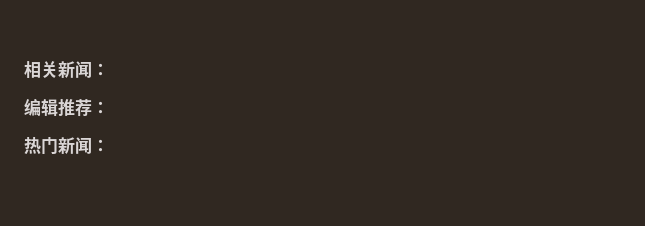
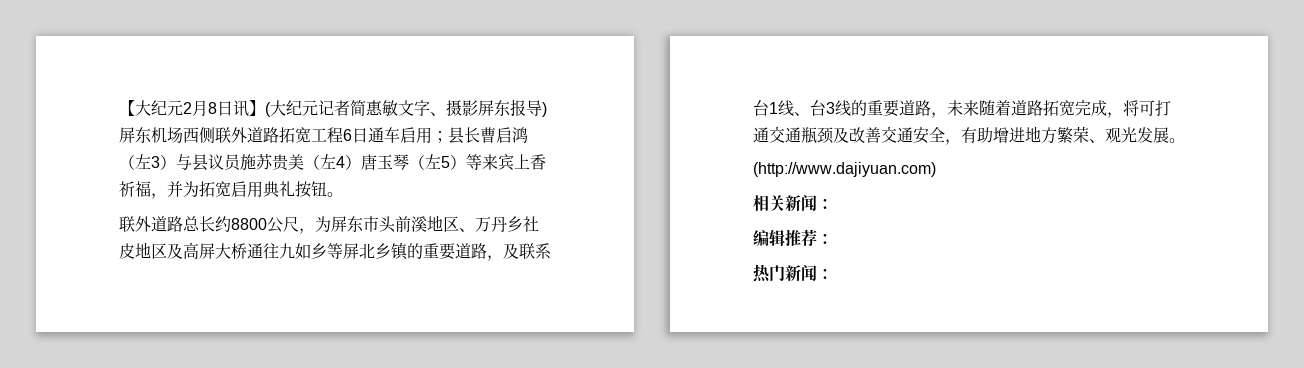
(24, 69) none -> [119,99,547,117] [119,127,528,144] [119,153,546,171] [119,181,343,199] [119,215,539,234] [119,242,551,261] [753,100,1171,118] [753,126,1185,145] [753,162,936,177] 【大纪元2月8日讯】(大纪元记者简惠敏文字、摄影屏东报导)屏东机场西侧联外道路拓宽工程6日通车启用；县长曹启鸿（左3）与县议员施苏贵美（左4）唐玉琴（左5）等来宾上香祈福，并为拓宽启用典礼按钮。 // 联外道路总长约8800公尺，为屏东市头前溪地区、万丹乡社皮地区及高屏大桥通往九如乡等屏北乡镇的重要道路，及联系台1线、台3线的重要道路，未来随着道路拓宽完成，将可打通交通瓶颈及改善交通安全，有助增进地方繁荣、观光发展。 // (http://www.dajiyuan.com) //

